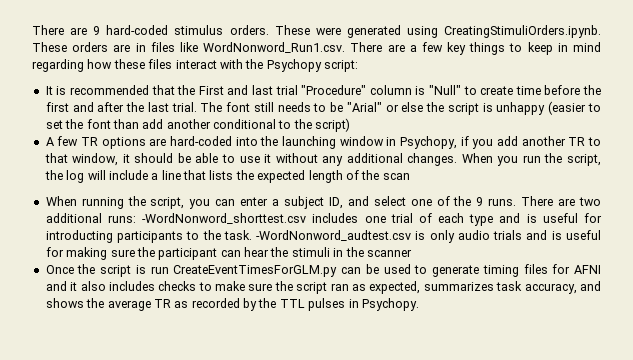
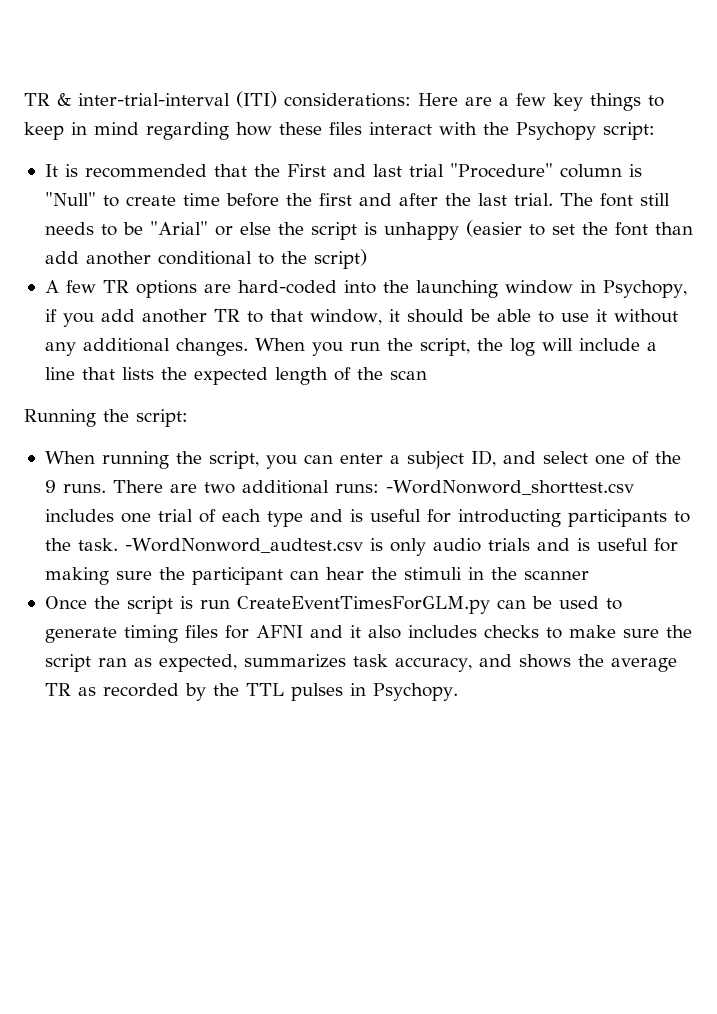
[32,25,602,38] [32,42,383,53] There are 9 hard-coded stimulus orders. These were generated using CreatingStimuliOrders.ipynb. These orders are in files like WordNonword_Run1.csv. There -> [24,91,458,108] TR & inter-trial-interval (ITI) considerations: Here
(410, 176) none -> [24,409,188,427] // Running the script:

